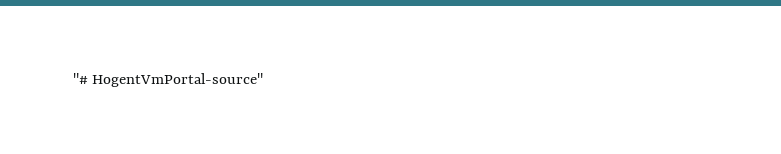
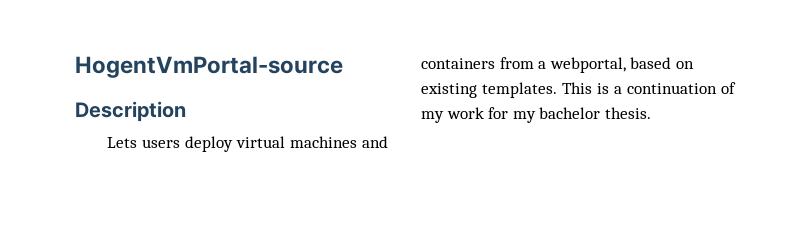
[73,73,264,87] "# HogentVmPortal-source" -> [75,56,343,78] [75,101,186,122] [107,136,388,152] [421,57,694,73] [421,82,736,98] [421,107,651,123] HogentVmPortal-source // Description // Lets users deploy virtual machines and containers from a webportal, based on existing templates. This is a continuation of my work for my bachelor thesis.

